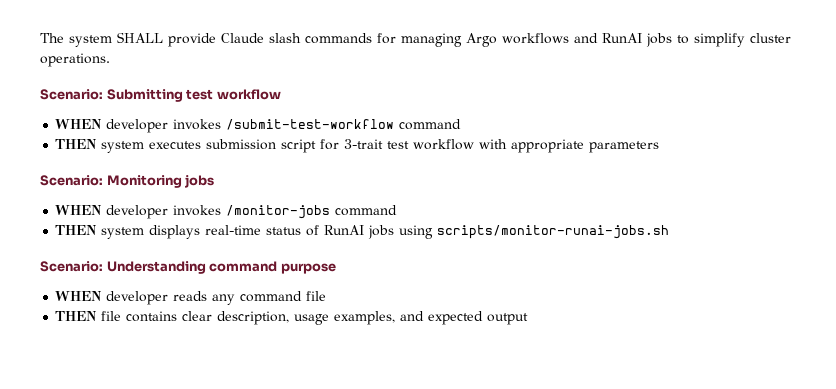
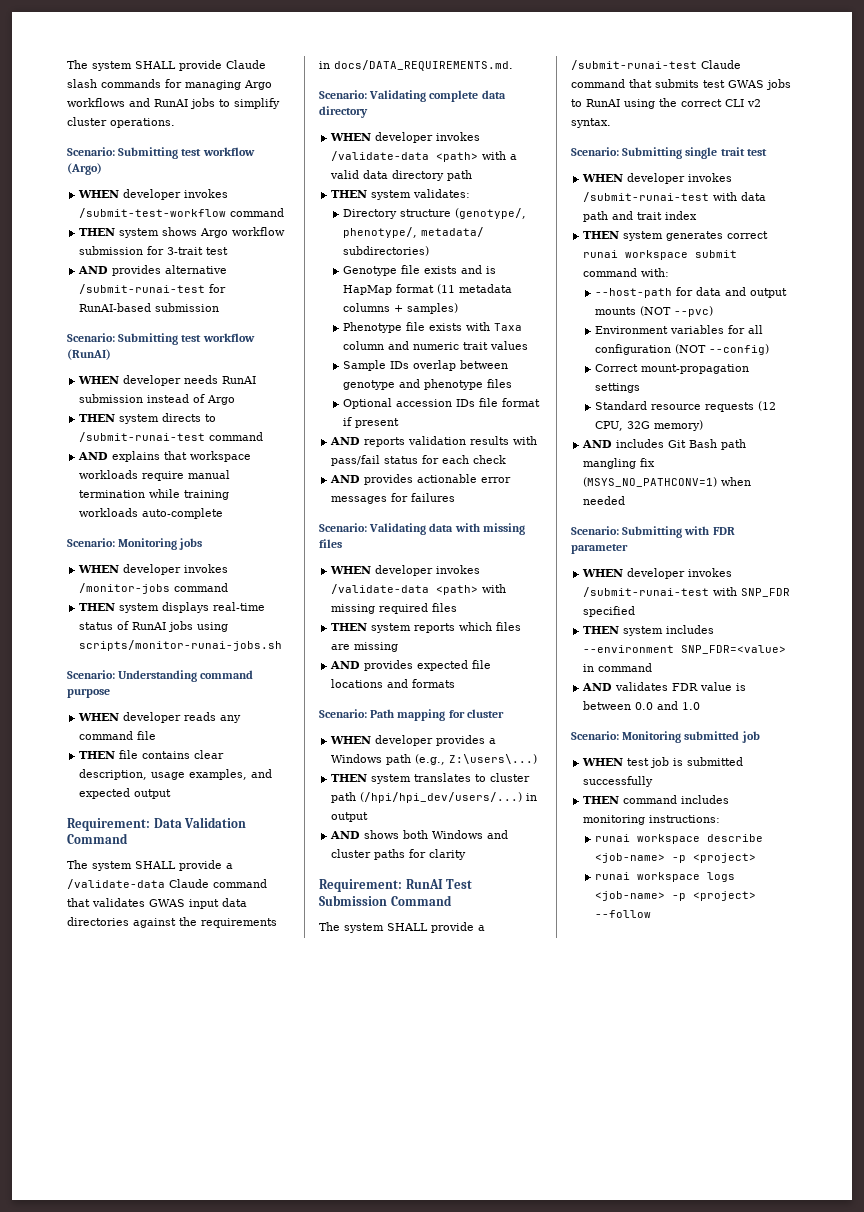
(281, 94) none -> [67,163,102,175] (Argo)
[149,139,317,153] executes submission script -> [162,227,286,238] [79,246,144,255] shows Argo workflow submission
[413,139,660,153] workflow with appropriate parameters -> [78,265,228,276] [79,284,227,294] [79,303,220,312] [67,333,255,345] [67,349,111,360] [78,375,257,386] [79,394,236,405] [79,413,217,424] [79,432,264,442] [78,451,252,462] [79,470,231,481] [79,489,230,500] [79,508,224,519] // AND provides alternative /submit-runai-test for RunAI-based submission // Scenario: Submitting test workflow (RunAI) // WHEN developer needs RunAI submission instead of Argo // THEN system directs to /submit-runai-test command // AND explains that workspace workloads require manual termination while training workloads auto-complete
(529, 319) none -> [67,817,247,831] [67,833,128,844] [67,860,233,871] [67,879,267,889] [67,898,247,909] [67,917,277,928] [319,60,513,71] [319,90,506,102] [319,106,368,118] [330,132,481,143] [331,151,518,162] [330,170,473,181] [331,189,471,200] [343,208,527,219] [343,227,485,238] [343,246,430,256] [343,265,497,276] [343,284,513,295] [343,303,459,314] [343,322,523,333] [343,341,529,350] [343,360,509,371] [343,379,513,390] [343,398,541,409] [343,417,400,428] [330,436,538,447] [331,455,507,466] [330,474,512,485] [331,493,456,504] [319,523,525,535] [319,539,342,548] [330,565,481,576] [331,584,507,595] [331,603,458,614] [331,622,522,633] [331,642,399,652] [330,660,492,671] [331,679,456,688] [319,709,504,721] [330,735,497,746] [331,754,538,765] [331,773,531,784] [331,792,538,803] [331,812,369,822] [330,830,509,839] [331,849,467,860] [319,879,473,892] [319,895,452,906] [319,922,485,933] [571,60,741,70] [571,79,791,90] [571,98,761,109] [571,118,611,128] [571,147,767,159] [582,173,733,184] [583,192,767,202] [583,211,698,222] [583,231,769,241] [583,250,738,260] [583,268,670,277] [595,287,788,298] [595,306,714,317] [595,325,764,334] [595,344,770,355] [595,364,750,374] [595,383,641,393] [595,401,777,412] [595,420,704,431] [582,439,747,450] [583,458,656,469] [583,477,752,487] [583,496,626,505] [571,526,735,538] [571,544,628,554] [582,568,733,579] [583,587,791,597] [583,606,636,617] [583,625,715,636] [583,645,787,654] [583,663,653,672] [582,682,747,691] [583,701,701,710] [571,731,760,743] [582,757,744,768] [583,776,654,787] [583,795,730,804] [583,815,721,825] [595,834,764,844] [595,853,757,863] [595,872,736,882] [595,891,757,901] [595,910,652,918] // Requirement: Data Validation Command // The system SHALL provide a /validate-data Claude command that validates GWAS input data directories against the requirements in docs/DATA_REQUIREMENTS.md. // Scenario: Validating complete data directory // WHEN developer invokes /validate-data <path> with a valid data directory path // THEN system validates: // Directory structure (genotype/, phenotype/, metadata/ subdirectories) // Genotype file exists and is HapMap format (11 metadata columns + samples) // Phenotype file exists with Taxa column and numeric trait values // Sample IDs overlap between genotype and phenotype files // Optional accession IDs file format if present // AND reports validation results with pass/fail status for each check // AND provides actionable error messages for failures // Scenario: Validating data with missing files // WHEN developer invokes /validate-data <path> with missing required files // THEN system reports which files are missing // AND provides expected file locations and formats // Scenario: Path mapping for cluster // WHEN developer provides a Windows path (e.g., Z:\users\...) // THEN system translates to cluster path (/hpi/hpi_dev/users/...) in output // AND shows both Windows and cluster paths for clarity // Requirement: RunAI Test Submission Command // The system SHALL provide a /submit-runai-test Claude command that submits test GWAS jobs to RunAI using the correct CLI v2 syntax. // Scenario: Submitting single trait test // WHEN developer invokes /submit-runai-test with data path and trait index // THEN system generates correct runai workspace submit command with: // --host-path for data and output mounts (NOT --pvc) // Environment variables for all configuration (NOT --config) // Correct mount-propagation settings // Standard resource requests (12 CPU, 32G memory) // AND includes Git Bash path mangling fix (MSYS_NO_PATHCONV=1) when needed // Scenario: Submitting with FDR parameter // WHEN developer invokes /submit-runai-test with SNP_FDR specified // THEN system includes --environment SNP_FDR=<value> in command // AND validates FDR value is between 0.0 and 1.0 // Scenario: Monitoring submitted job // WHEN test job is submitted successfully // THEN command includes monitoring instructions: // runai workspace describe <job-name> -p <project> // runai workspace logs <job-name> -p <project> --follow

